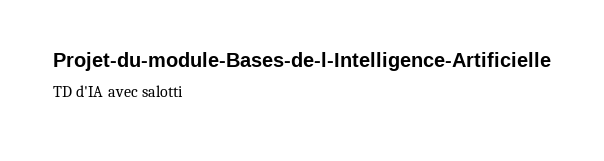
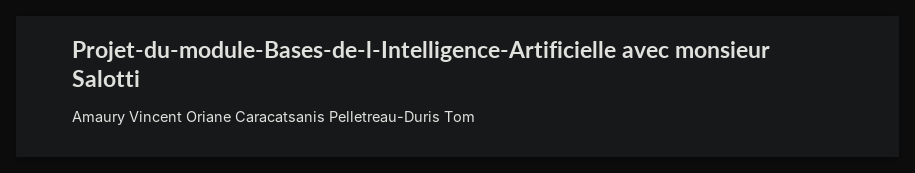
[53,85,183,97] // TD d'IA avec salotti -> [622,41,771,58] [72,70,140,87] [72,111,475,125] avec monsieur Salotti // Amaury Vincent Oriane Caracatsanis Pelletreau-Duris Tom

